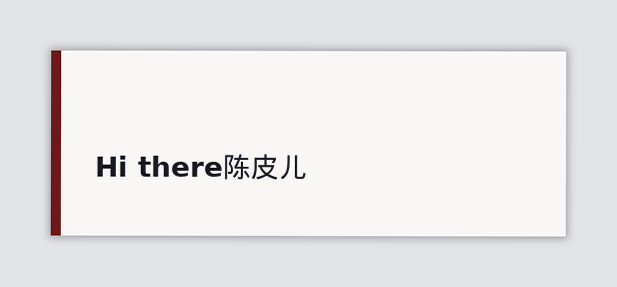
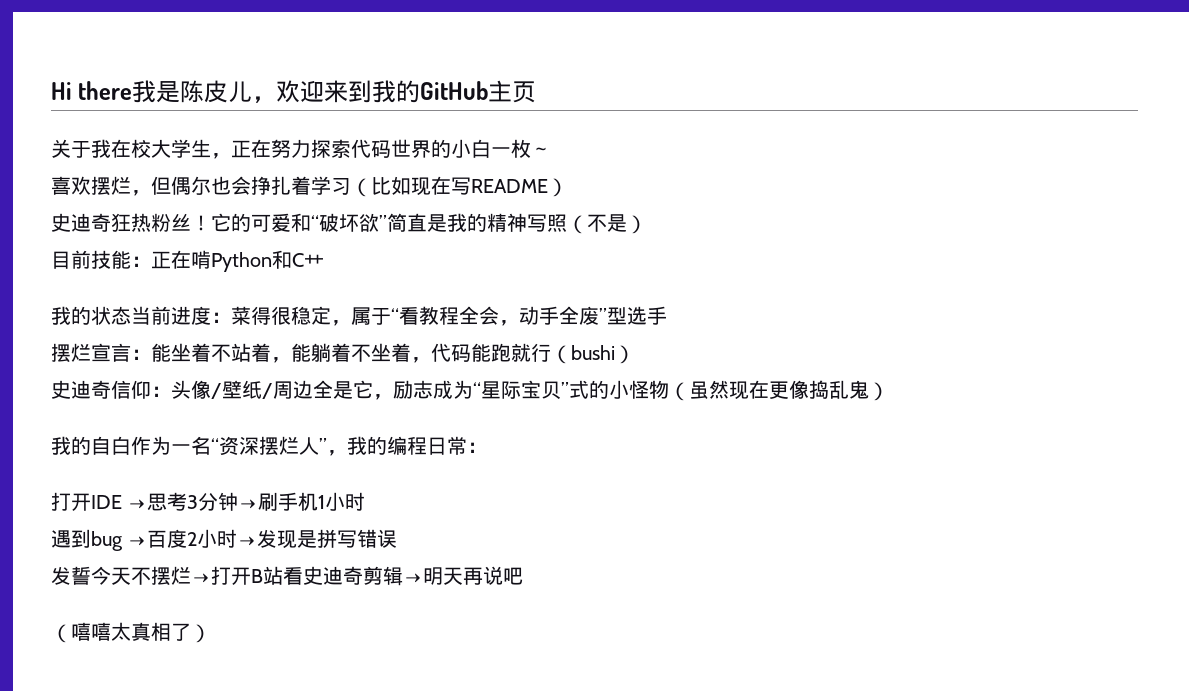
[222,153,307,180] 陈皮儿 -> [132,80,537,103] [51,139,551,159] [51,176,568,197] [51,213,647,234] [51,250,324,272] [51,306,667,326] [51,343,635,364] [51,380,889,401] [51,436,487,456] [51,492,366,511] [51,529,398,551] [51,566,523,586] [51,622,211,643] 我是陈皮儿，欢迎来到我的GitHub主页 // 关于我在校大学生，正在努力探索代码世界的小白一枚～ // 喜欢摆烂，但偶尔也会挣扎着学习（比如现在写README） // 史迪奇狂热粉丝！它的可爱和“破坏欲”简直是我的精神写照（不是） // 目前技能：正在啃Python和C艹 // 我的状态当前进度：菜得很稳定，属于“看教程全会，动手全废”型选手 // 摆烂宣言：能坐着不站着，能躺着不坐着，代码能跑就行（bushi） // 史迪奇信仰：头像/壁纸/周边全是它，励志成为“星际宝贝”式的小怪物（虽然现在更像捣乱鬼） // 我的自白作为一名“资深摆烂人”，我的编程日常： // 打开IDE →思考3分钟→刷手机1小时 // 遇到bug →百度2小时→发现是拼写错误 // 发誓今天不摆烂→打开B站看史迪奇剪辑→明天再说吧 // （嘻嘻太真相了）

